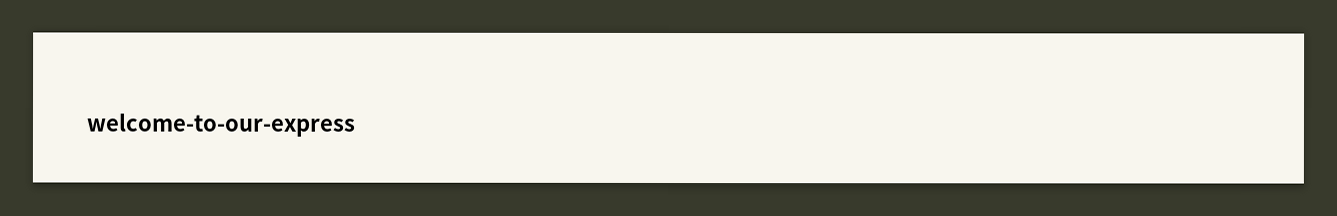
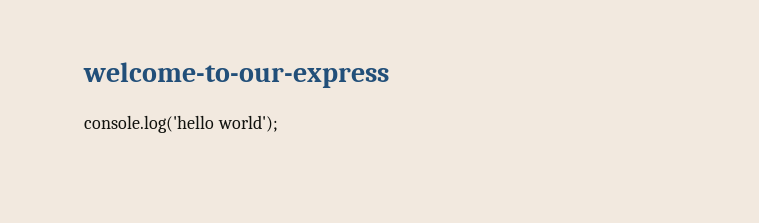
(355, 125) none -> [84,115,278,133] // console.log('hello world');

